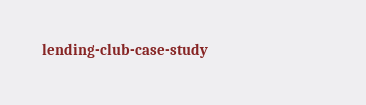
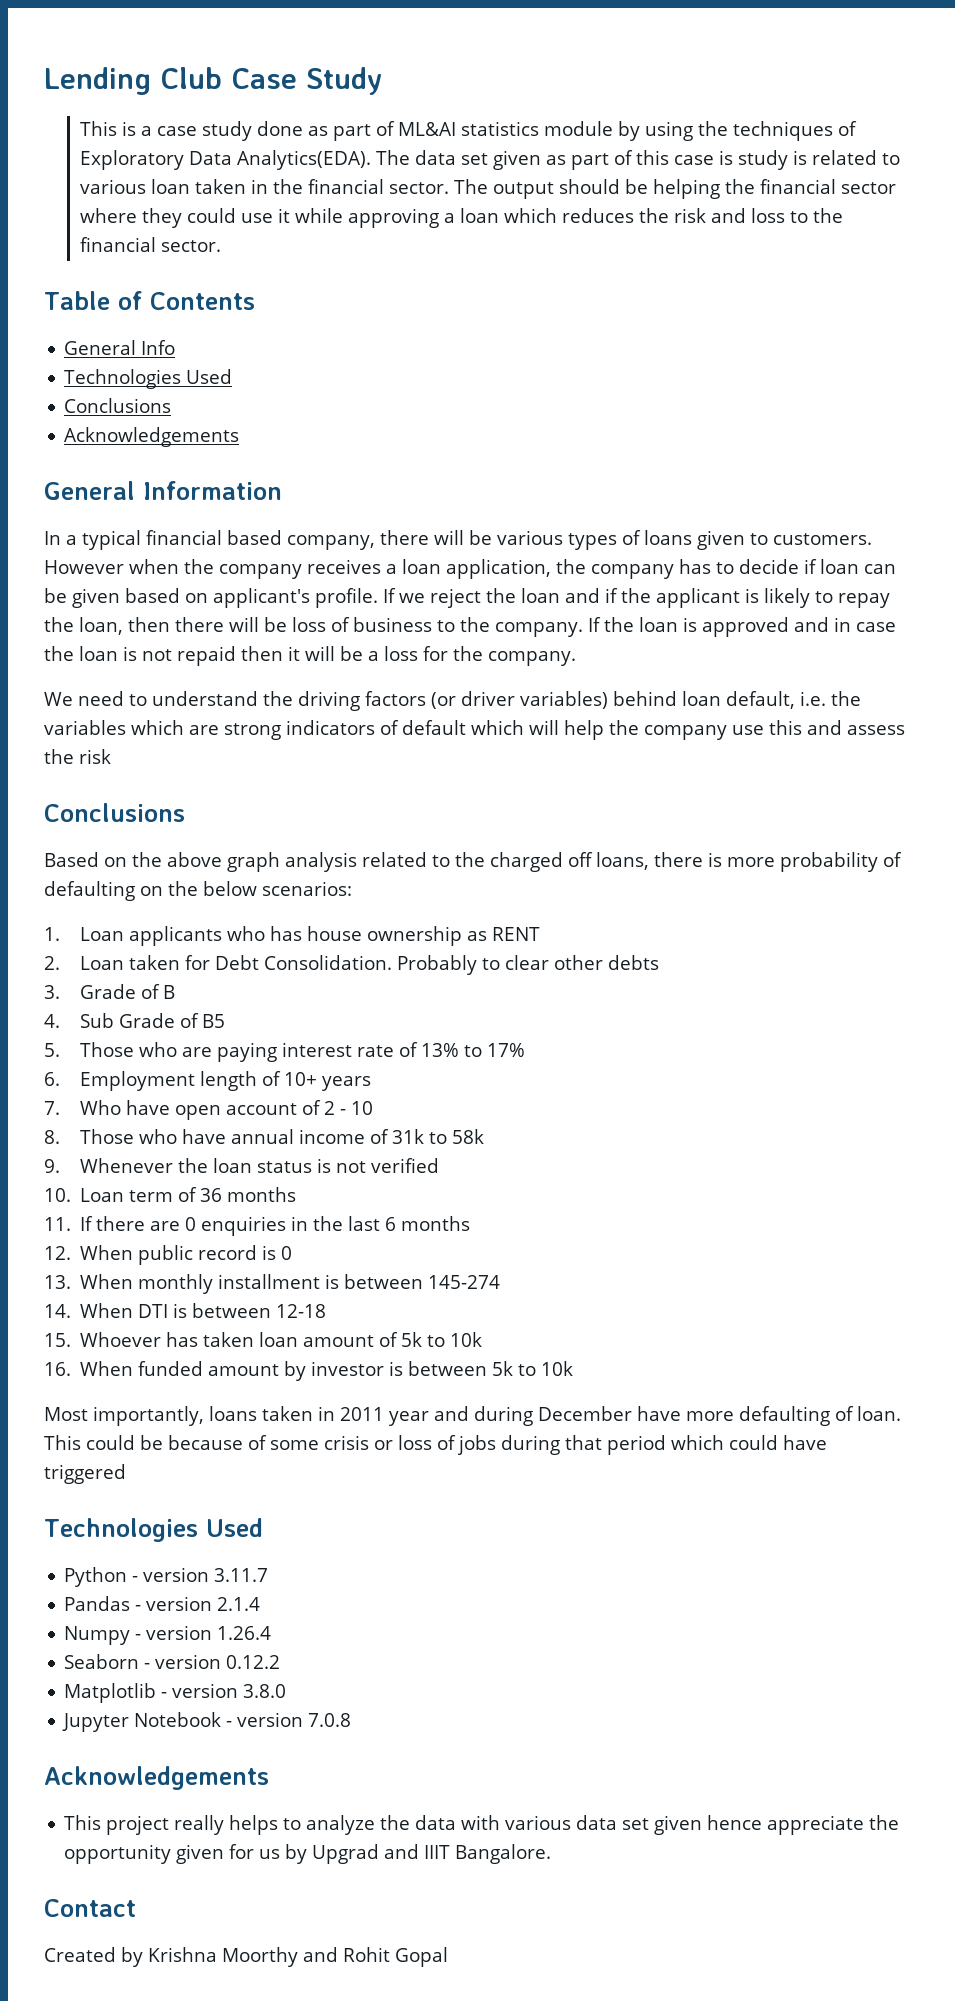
[42,43,208,58] lending-club-case-study -> [44,67,382,95] [80,121,858,141] [80,150,901,170] [80,179,897,199] [80,208,844,228] [80,237,222,252] [44,291,255,310] [64,340,176,355] [64,369,233,389] [64,398,172,413] [64,427,240,447] [44,481,282,500] [44,530,872,550] [44,559,896,579] [44,588,890,608] [44,617,896,637] [44,646,576,666] [44,691,861,711] [44,720,905,740] [44,749,111,764] [44,803,185,822] [44,852,902,872] [44,881,352,901] [44,926,541,946] [44,955,660,975] [44,984,176,999] [44,1013,226,1028] [44,1042,526,1062] [44,1071,372,1091] [44,1100,374,1120] [44,1129,485,1144] [44,1158,440,1173] [44,1187,297,1202] [44,1216,471,1236] [44,1245,293,1265] [44,1274,501,1294] [44,1303,327,1318] [44,1332,483,1347] [44,1361,574,1381] [44,1406,901,1426] [44,1435,827,1455] [44,1464,126,1484] [44,1518,263,1542] [64,1567,269,1587] [64,1596,261,1611] [64,1625,272,1645] [64,1654,281,1669] [64,1683,287,1703] [62,1712,352,1732] [44,1766,269,1790] [64,1815,900,1835] [64,1844,552,1864] [44,1899,136,1917] [44,1947,448,1967] Lending Club Case Study // This is a case study done as part of ML&AI statistics module by using the techniques of Exploratory Data Analytics(EDA). The data set given as part of this case is study is related to various loan taken in the financial sector. The output should be helping the financial sector where they could use it while approving a loan which reduces the risk and loss to the financial sector. // Table of Contents // General Info // Technologies Used // Conclusions // Acknowledgements // General Information // In a typical financial based company, there will be various types of loans given to customers. However when the company receives a loan application, the company has to decide if loan can be given based on applicant's profile. If we reject the loan and if the applicant is likely to repay the loan, then there will be loss of business to the company. If the loan is approved and in case the loan is not repaid then it will be a loss for the company. // We need to understand the driving factors (or driver variables) behind loan default, i.e. the variables which are strong indicators of default which will help the company use this and assess the risk // Conclusions // Based on the above graph analysis related to the charged off loans, there is more probability of defaulting on the below scenarios: // 1. Loan applicants who has house ownership as RENT // 2. Loan taken for Debt Consolidation. Probably to clear other debts // 3. Grade of B // 4. Sub Grade of B5 // 5. Those who are paying interest rate of 13% to 17% // 6. Employment length of 10+ years // 7. Who have open account of 2 - 10 // 8. Those who have annual income of 31k to 58k // 9. Whenever the loan status is not verified // 10. Loan term of 36 months // 11. If there are 0 enquiries in the last 6 months // 12. When public record is 0 // 13. When monthly installment is between 145-274 // 14. When DTI is between 12-18 // 15. Whoever has taken loan amount of 5k to 10k // 16. When funded amount by investor is between 5k to 10k // Most importantly, loans taken in 2011 year and during December have more defaulting of loan. This could be because of some crisis or loss of jobs during that period which could have triggered // Technologies Used // Python - version 3.11.7 // Pandas - version 2.1.4 // Numpy - version 1.26.4 // Seaborn - version 0.12.2 // Matplotlib - version 3.8.0 // Jupyter Notebook - version 7.0.8 // Acknowledgements // This project really helps to analyze the data with various data set given hence appreciate the opportunity given for us by Upgrad and IIIT Bangalore. // Contact // Created by Krishna Moorthy and Rohit Gopal

